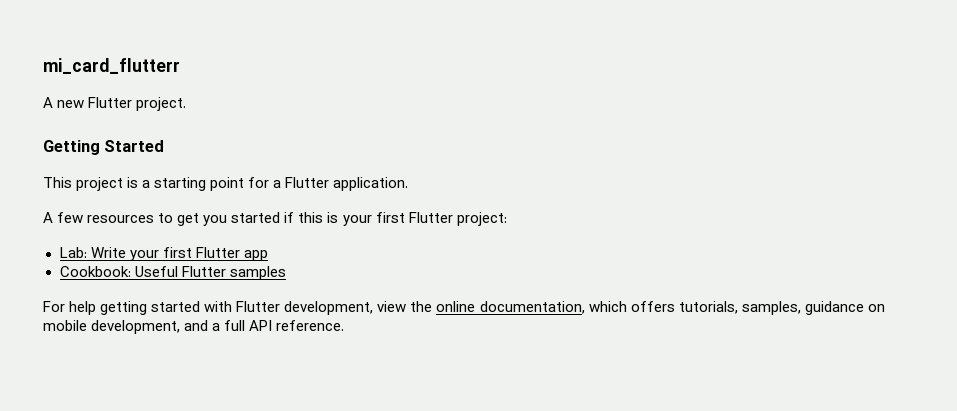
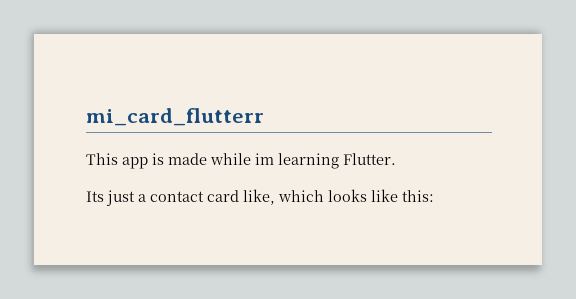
[43,97,187,111] [43,140,165,155] [43,177,409,191] [43,212,507,226] [59,247,268,261] [59,266,286,280] [43,301,885,315] [43,320,345,334] A new Flutter project. // Getting Started // This project is a starting point for a Flutter application. // A few resources to get you started if this is your first Flutter project: // Lab: Write your first Flutter app // Cookbook: Useful Flutter samples // For help getting started with Flutter development, view the online documentation, which offers tutorials, samples, guidance on mobile development, and a full API reference. -> [86,153,396,169] [86,189,434,206] This app is made while im learning Flutter. // Its just a contact card like, which looks like this:

